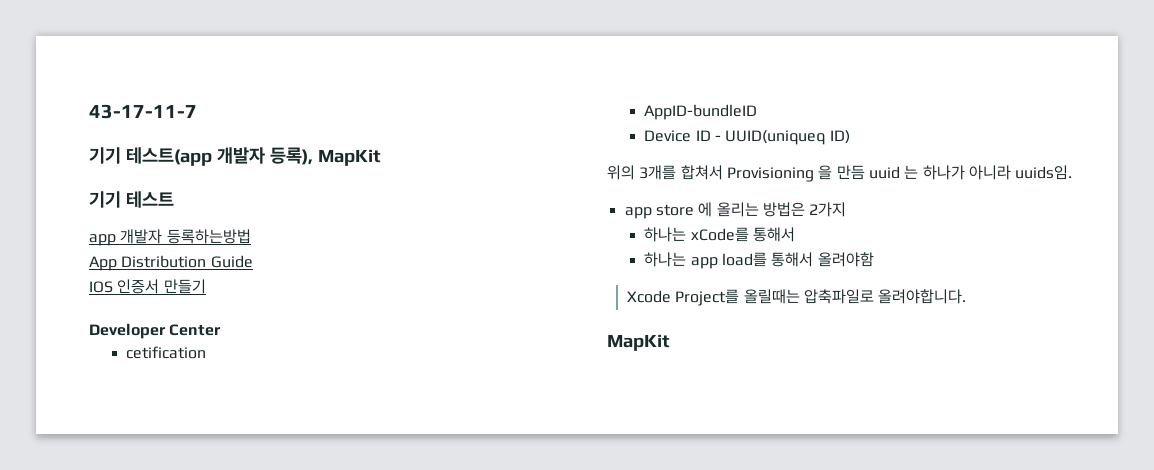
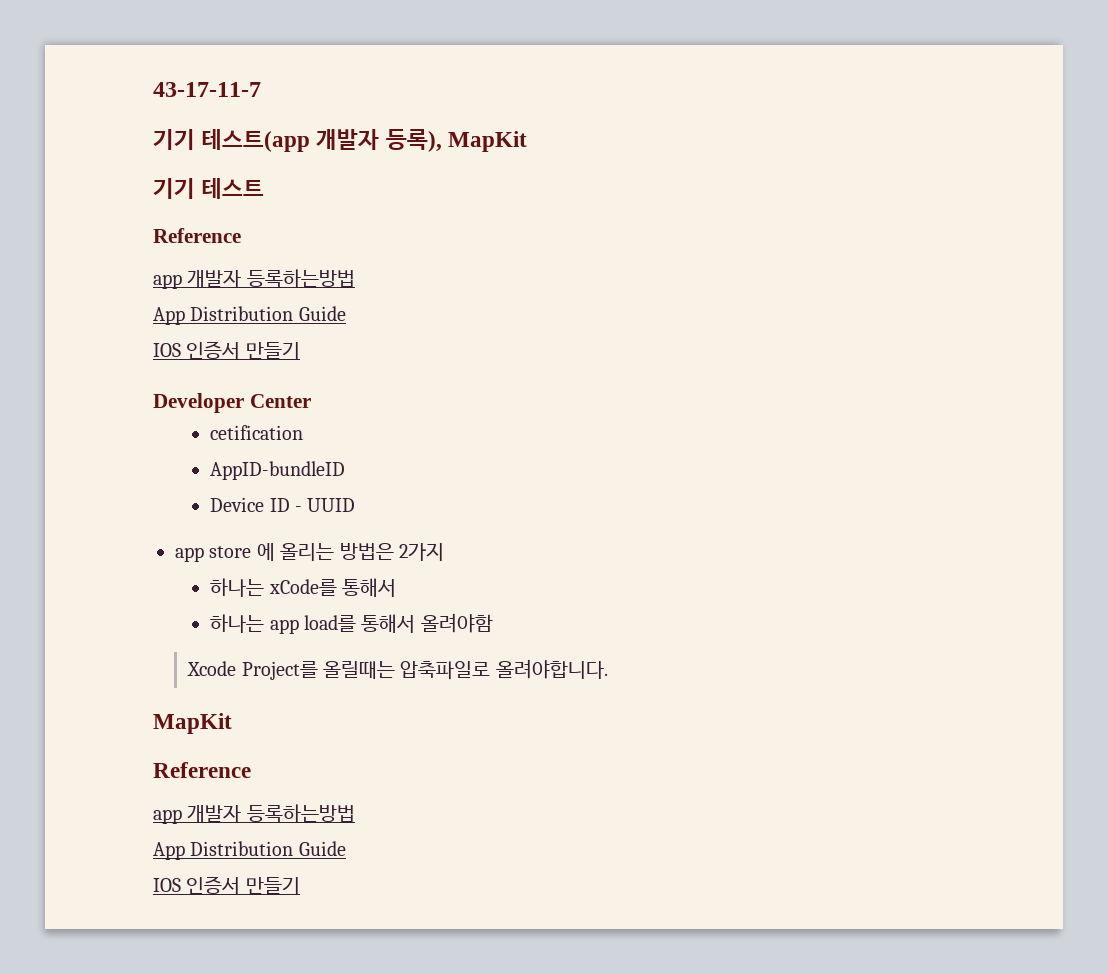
(174, 199) none -> [153,228,241,243] // Reference
[725,130,850,145] [607,165,1073,182] UUID(uniqueq ID) // 위의 3개를 합쳐서 Provisioning 을 만듬 uuid 는 하나가 아니라 uuids임. -> [307,498,356,512] UUID
(670, 342) none -> [153,762,251,778] [153,804,355,824] [153,841,346,860] [153,876,300,895] // Reference // app 개발자 등록하는방법 // App Distribution Guide // IOS 인증서 만들기

